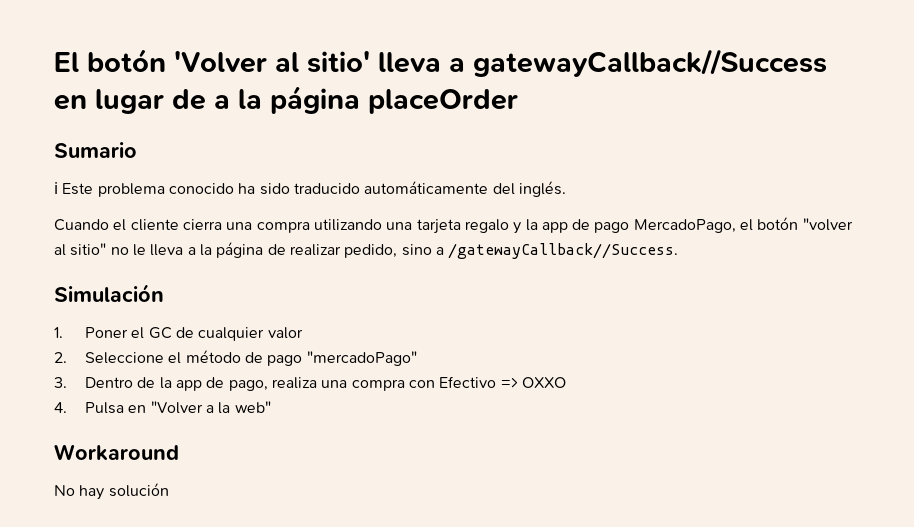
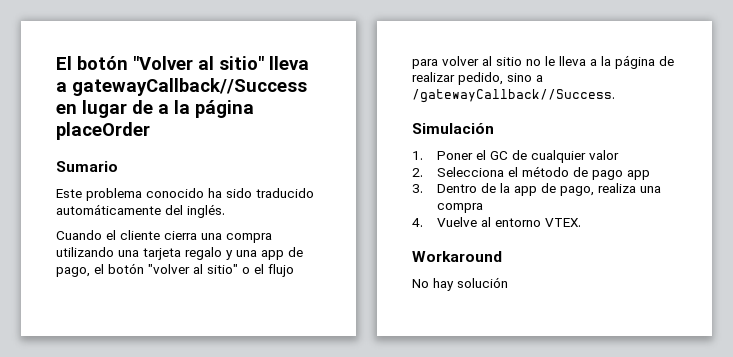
[174,51,370,73] 'Volver al sitio' -> [133,56,264,70] "Volver al sitio"
[54,182,58,194] ℹ -> (118, 166) none
[525,219,736,233] la app de pago MercadoPago, -> [236,247,303,260] [56,267,90,277] una app de pago,
(107, 249) none -> [242,264,294,277] [412,56,522,69] o el flujo para volver al sitio
[85,352,165,364] Seleccione -> [437,167,505,177] Selecciona
[306,351,417,366] "mercadoPago" -> [627,170,651,180] app
[409,376,566,388] [54,401,271,414] con Efectivo => OXXO // 4. Pulsa en "Volver a la web" -> [412,217,582,227] // 4. Vuelve al entorno VTEX.

